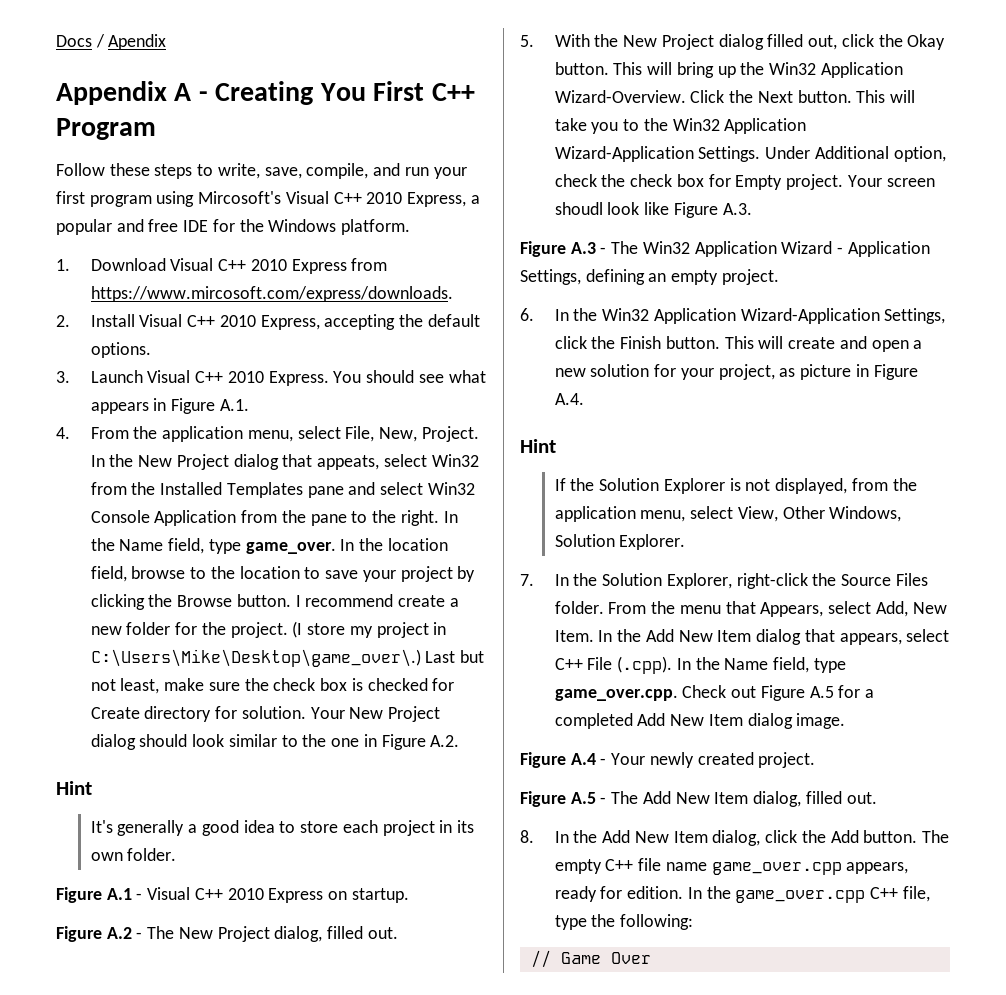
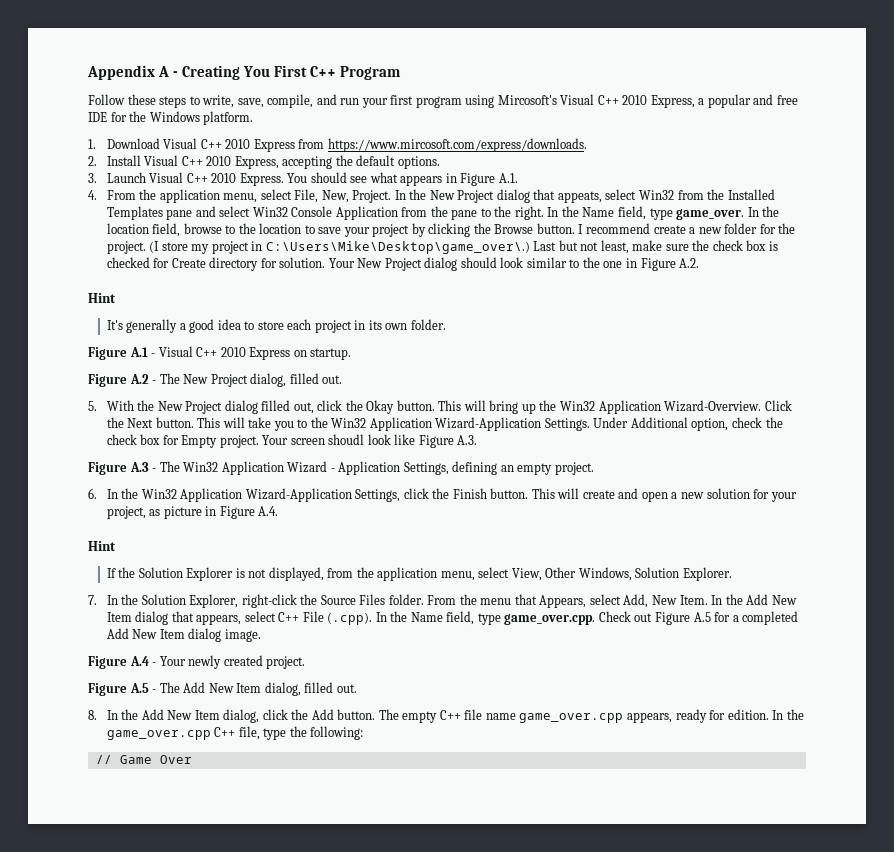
[56,34,167,50] Docs / Apendix // -> (87, 72) none

